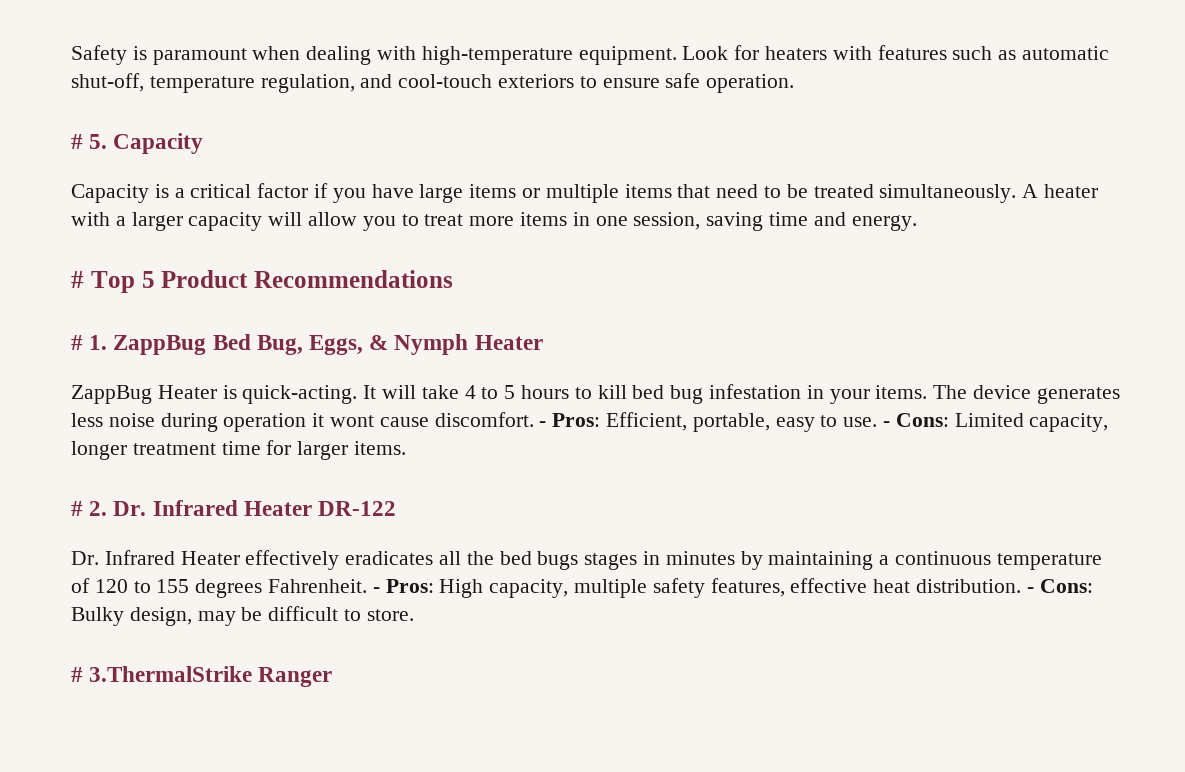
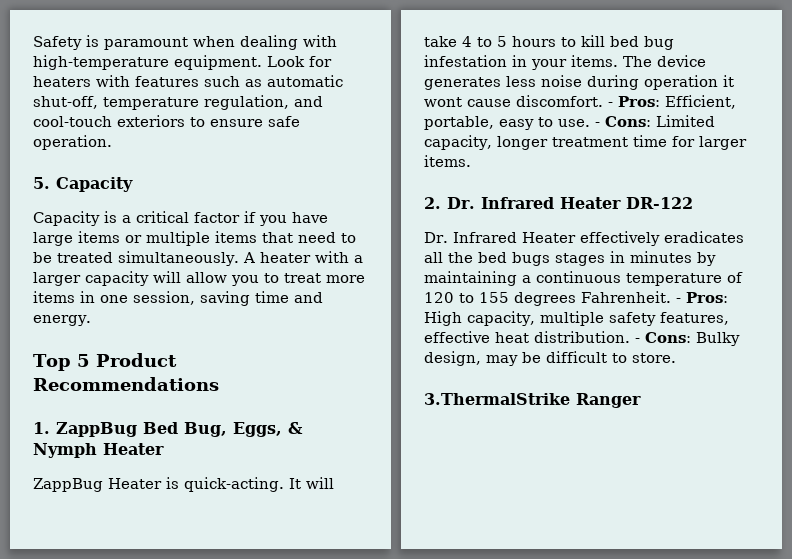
[71,134,83,149] # -> (112, 142) none
[71,271,84,288] # -> (91, 320) none
[71,335,83,350] # -> (219, 384) none
[71,501,83,516] # -> (471, 161) none
[71,667,83,682] # -> (676, 358) none

